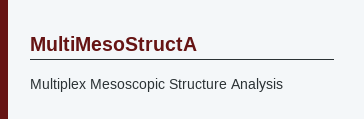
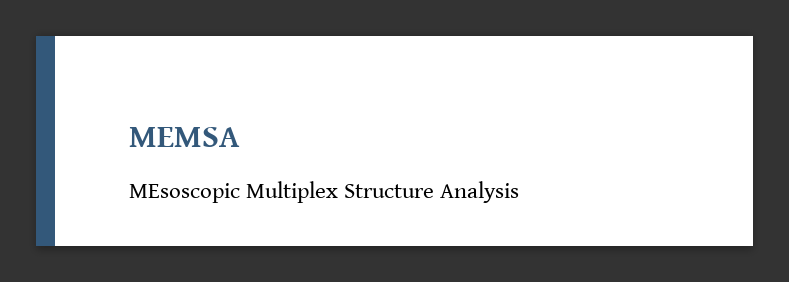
[30,36,197,51] [30,78,165,92] MultiMesoStructA // Multiplex Mesoscopic -> [129,127,240,147] [129,181,339,203] MEMSA // MEsoscopic Multiplex

